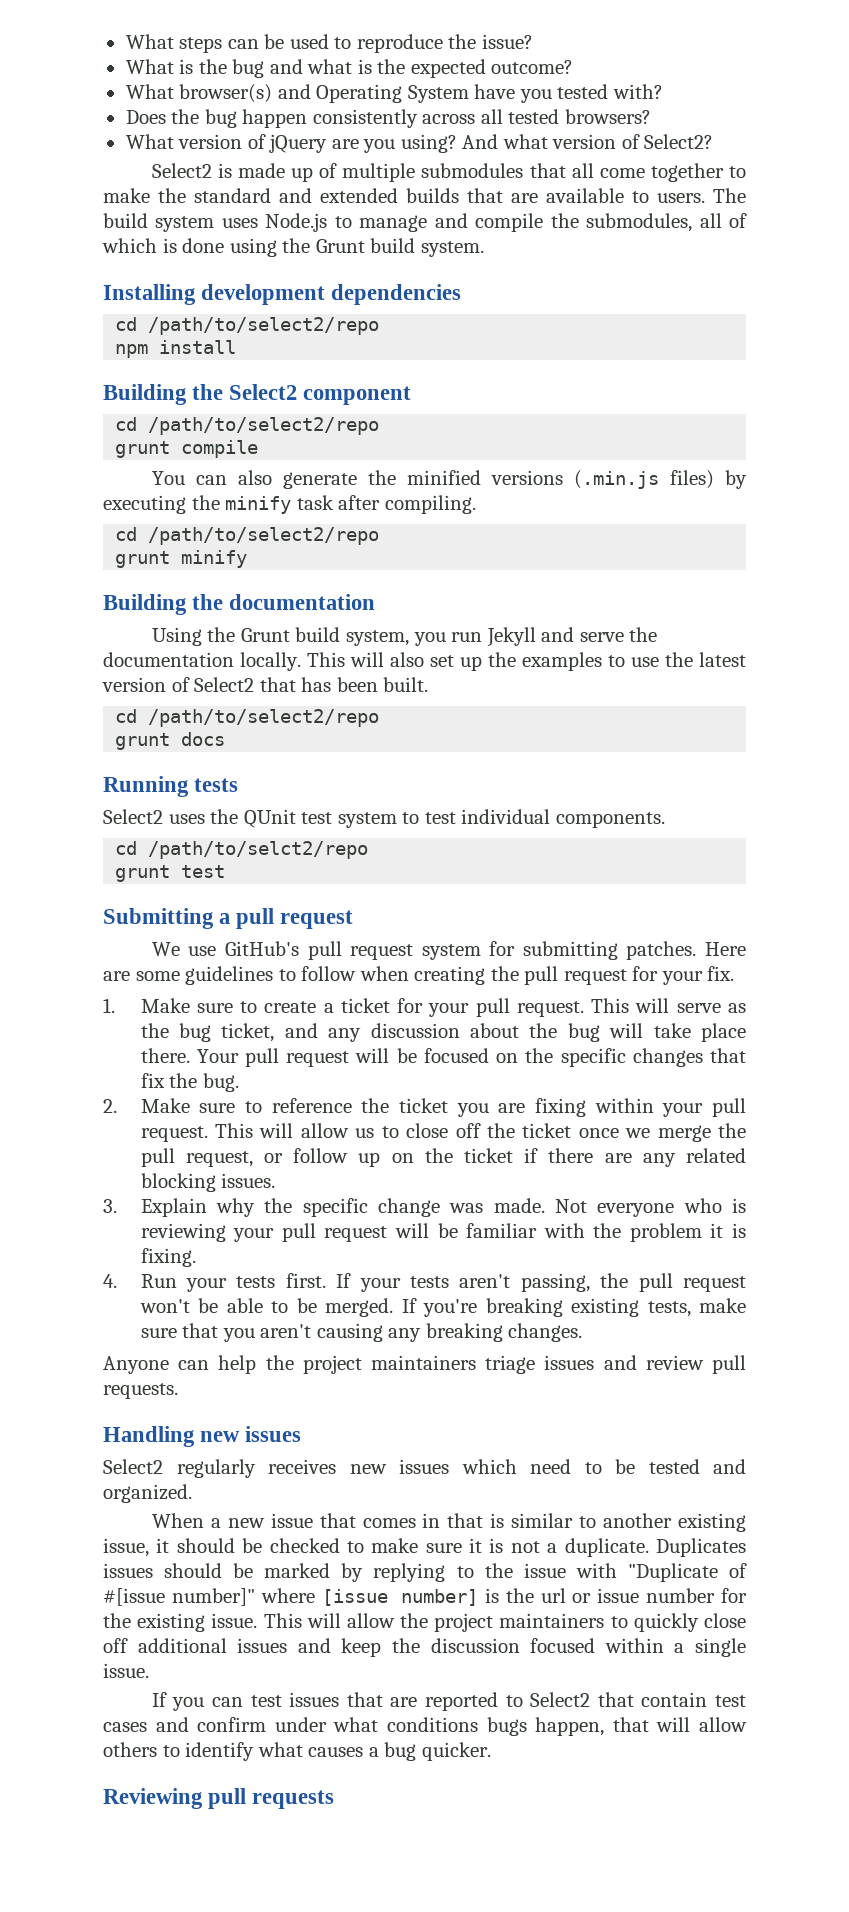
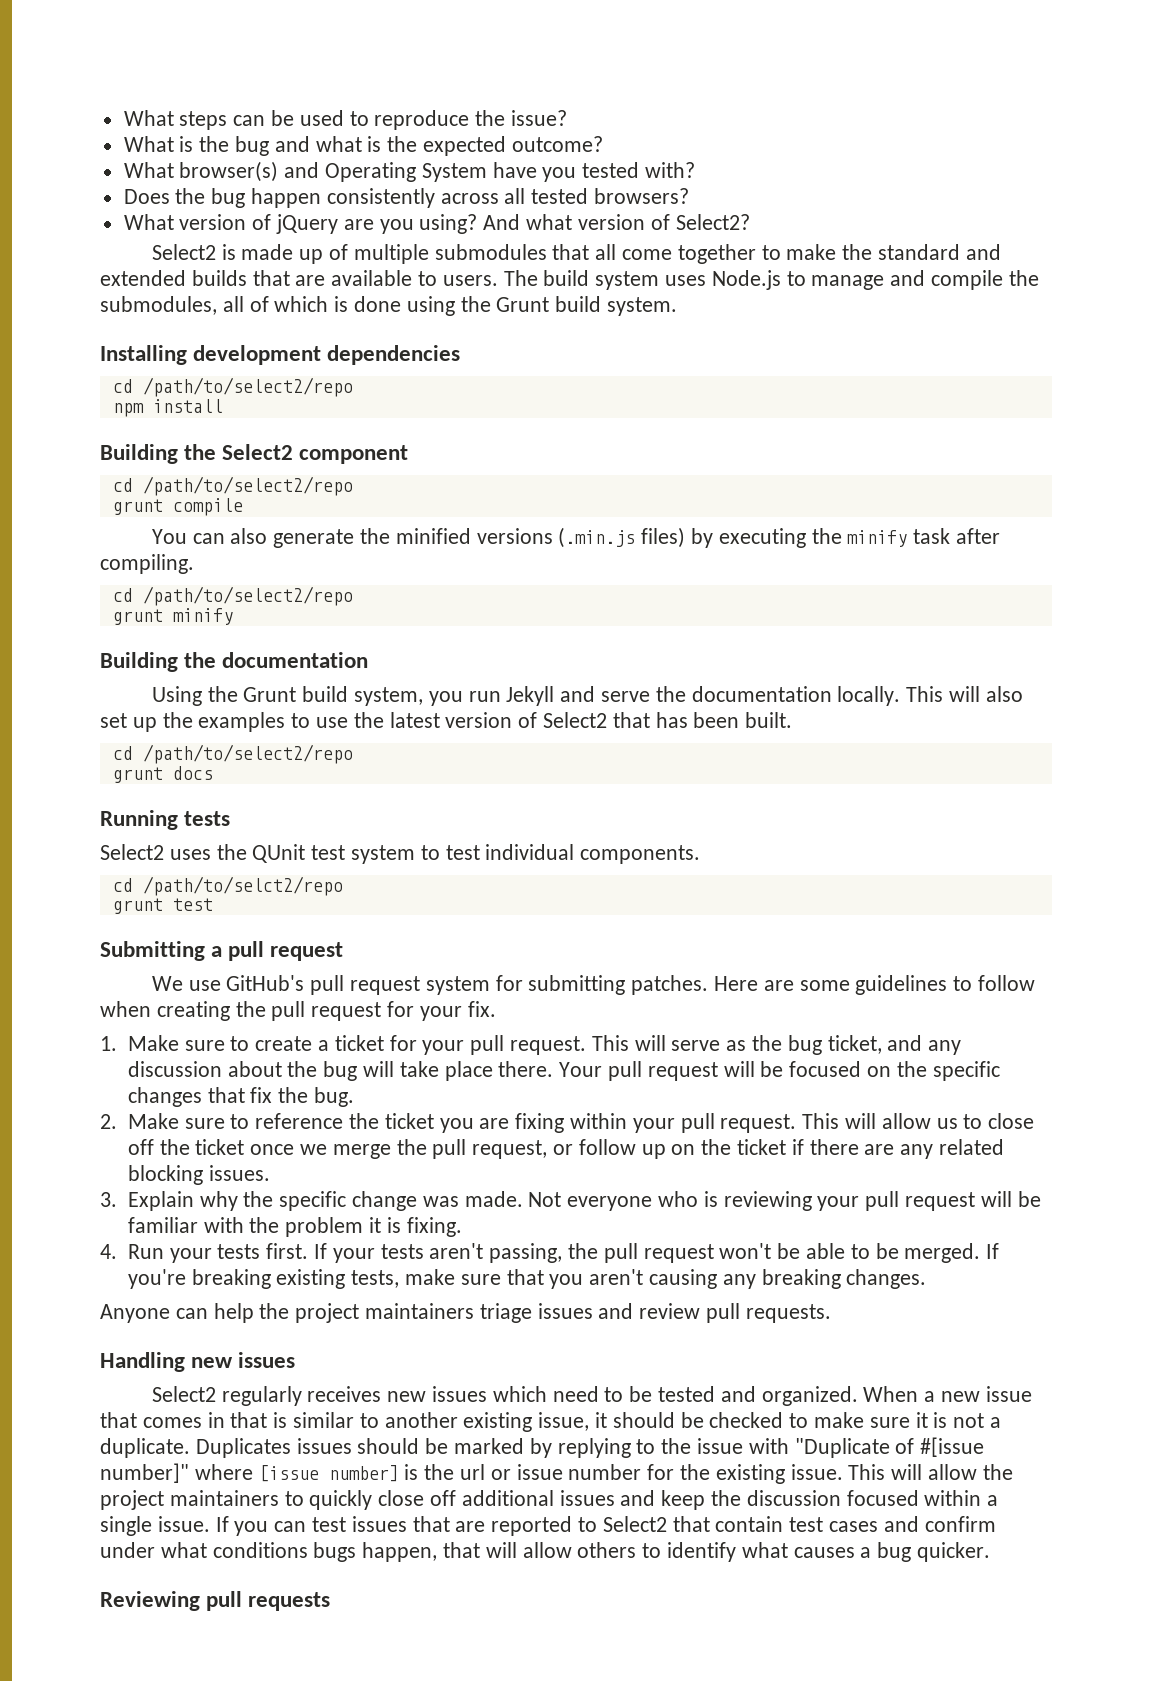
(192, 1493) // -> (858, 1396) none
(149, 1670) // -> (210, 1524) none

